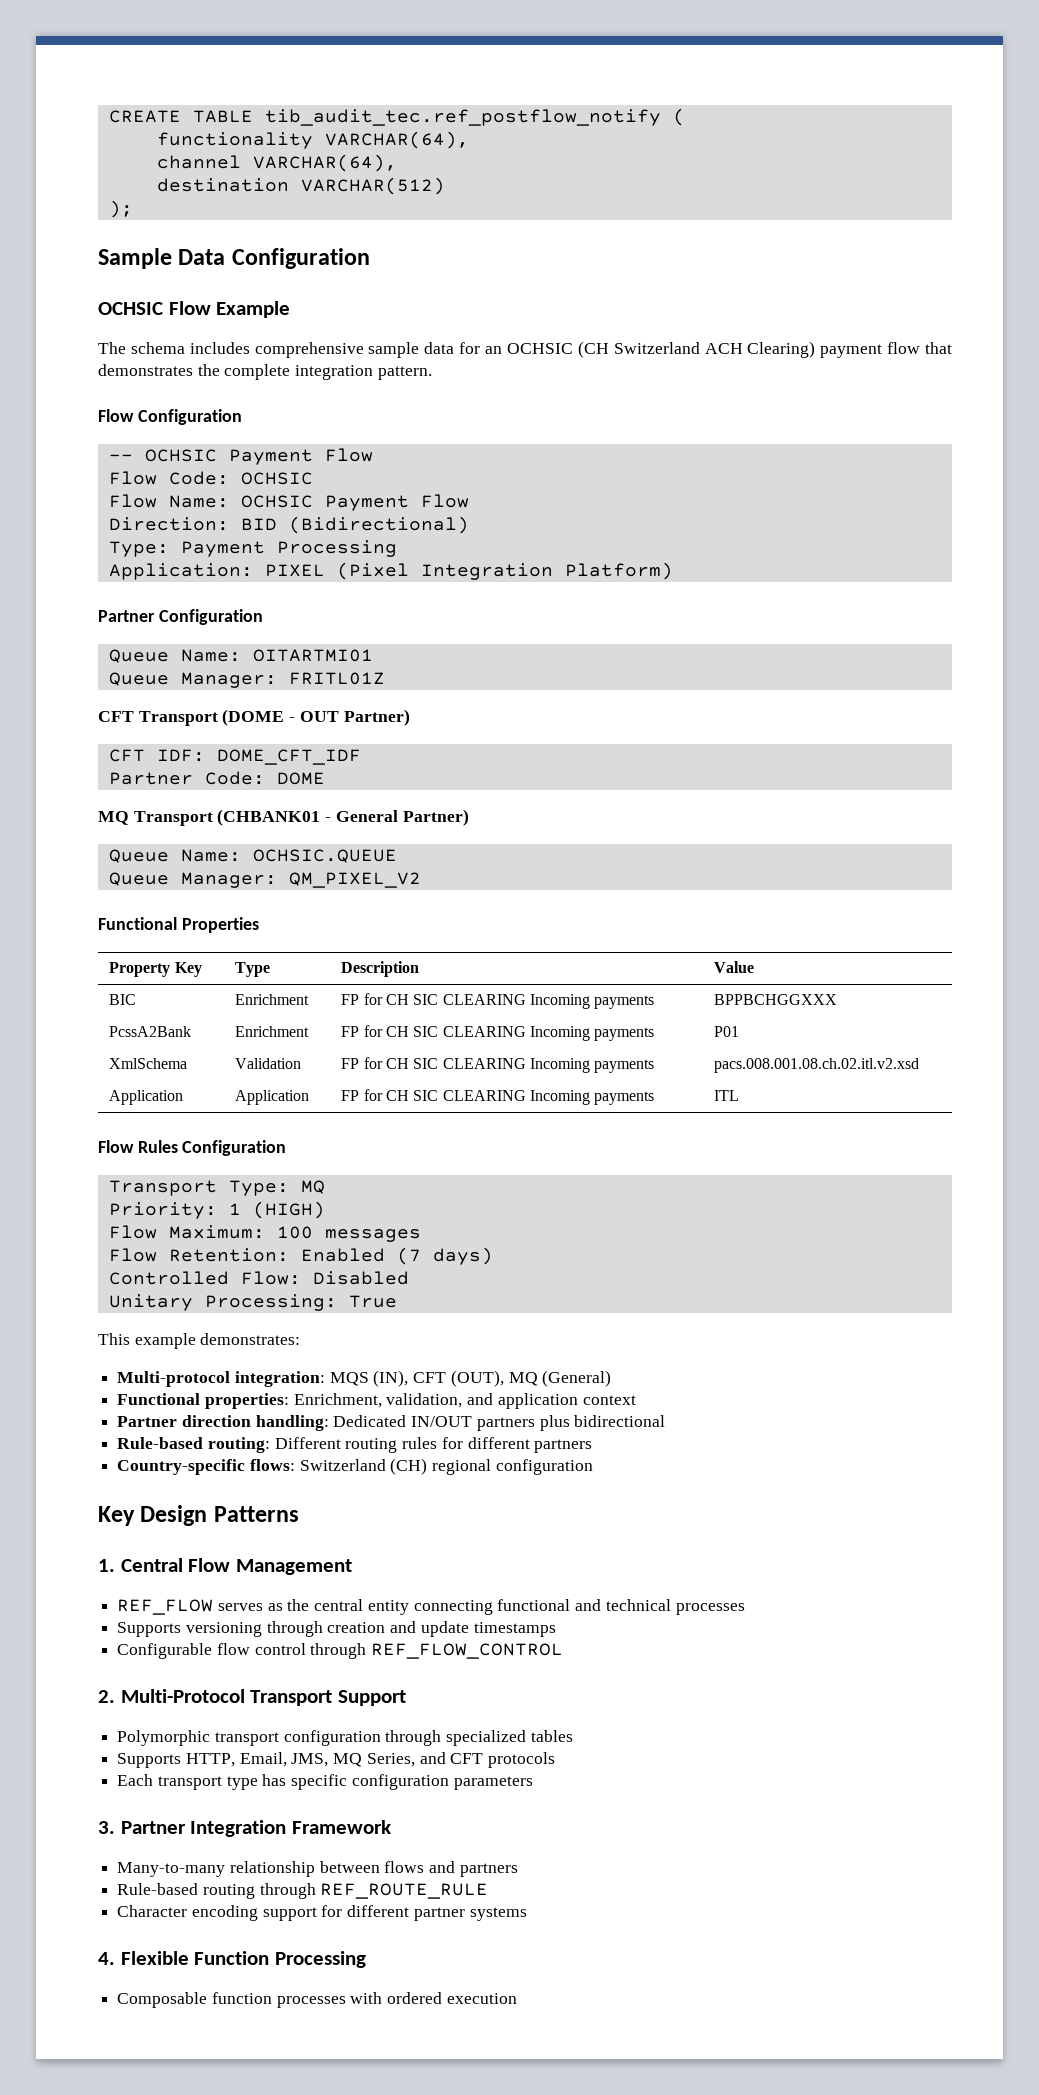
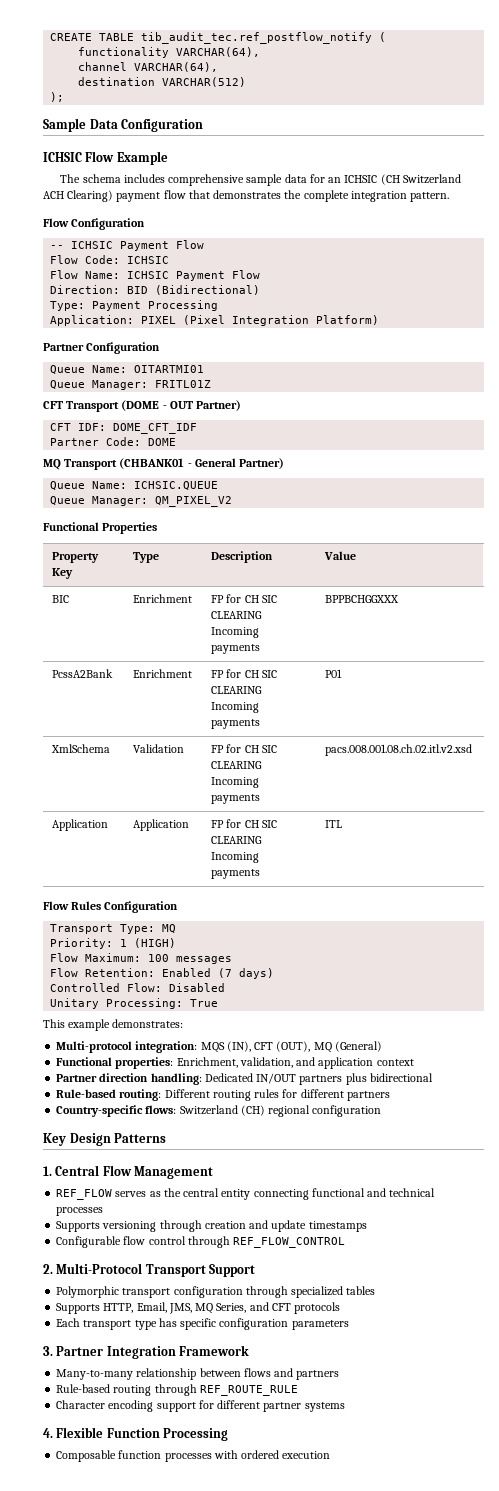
[98,302,163,315] OCHSIC -> [43,152,82,162] ICHSIC
[506,343,573,354] OCHSIC -> [344,175,378,183] ICHSIC
[144,449,217,462] OCHSIC -> [71,241,114,249] ICHSIC
[240,472,313,485] OCHSIC -> [127,256,170,264] ICHSIC
[240,495,313,508] OCHSIC -> [127,271,170,279] ICHSIC
[252,849,397,863] OCHSIC.QUEUE -> [134,481,219,490] ICHSIC.QUEUE

